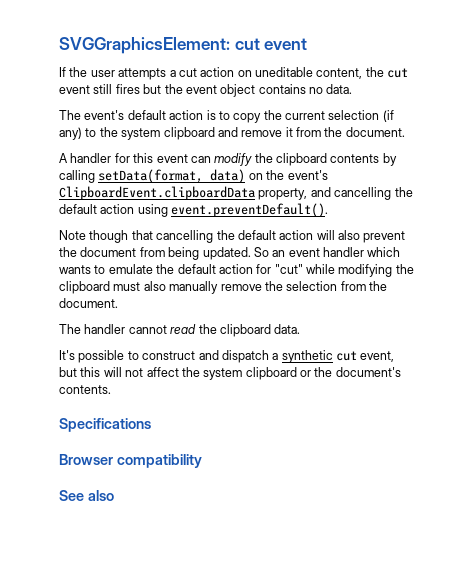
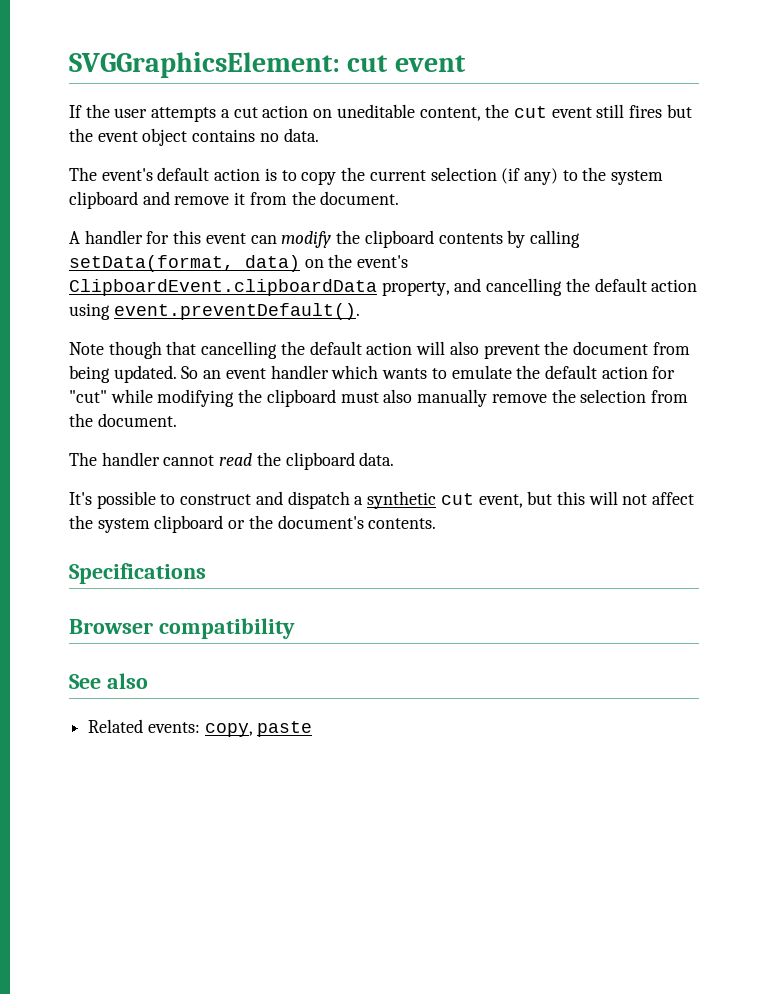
(114, 495) none -> [88,719,313,737] // Related events: copy, paste

